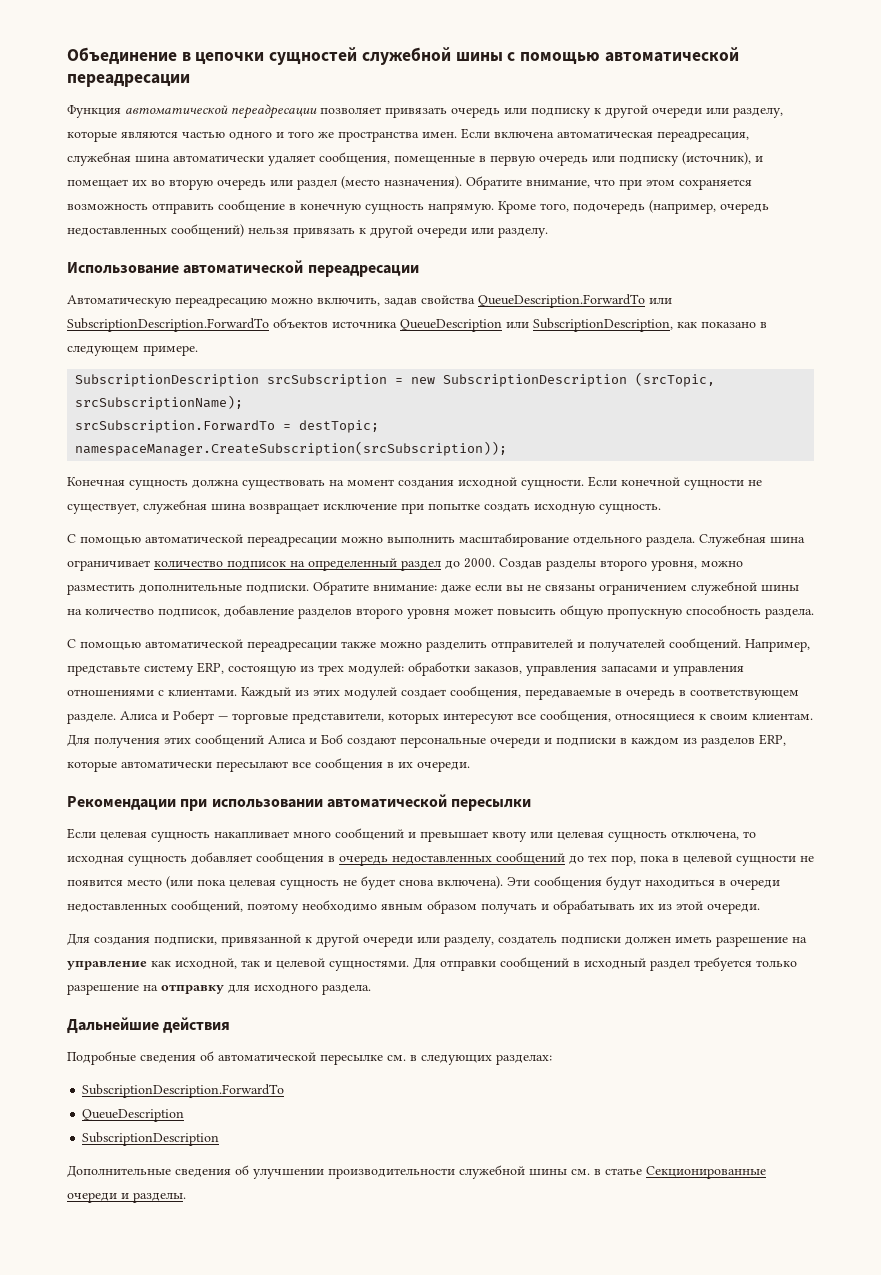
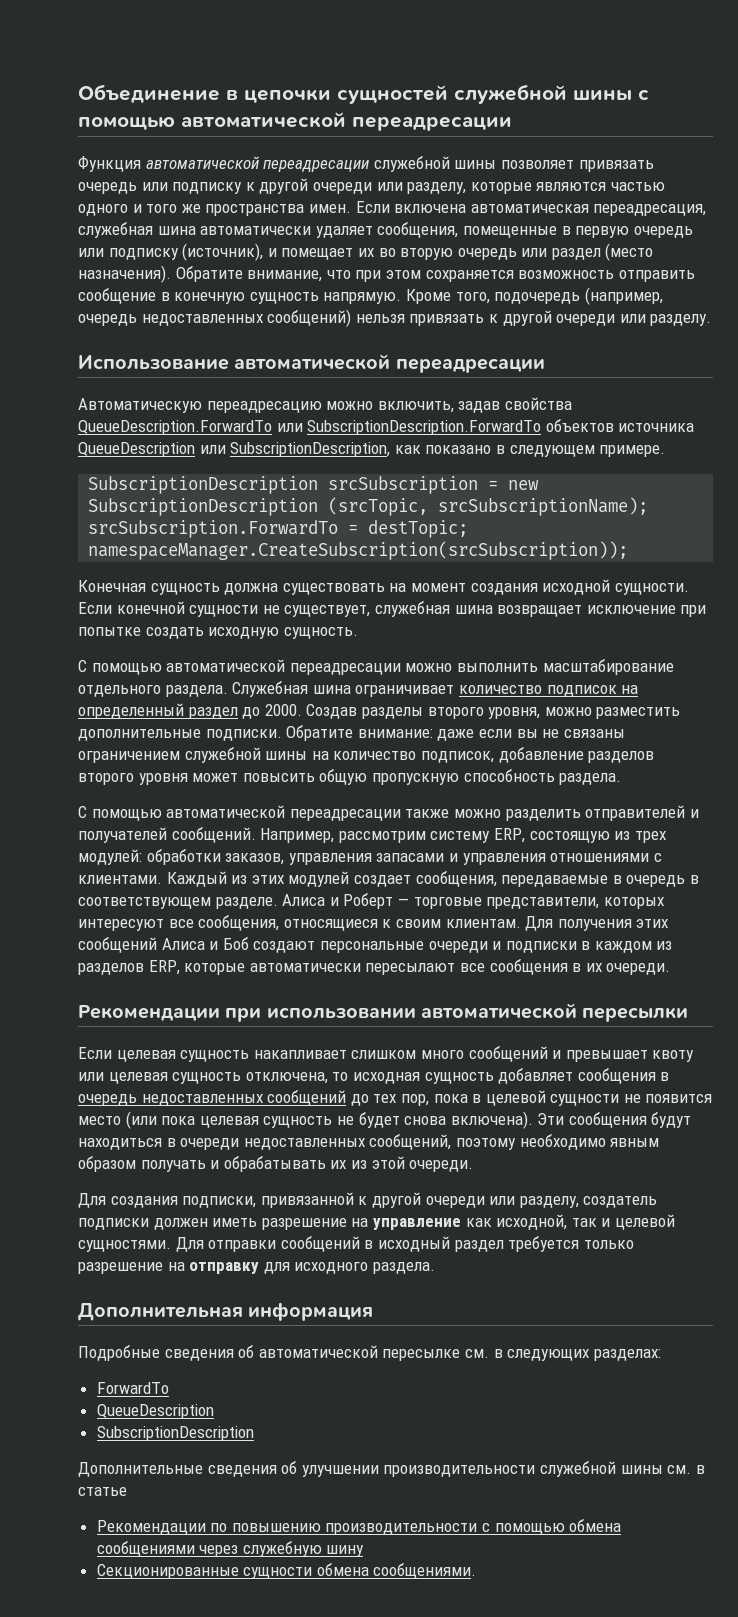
(317, 111) none -> [373,156,497,172] служебной шины
[67,665,140,676] представьте -> [338,831,426,843] рассмотрим
(289, 834) none -> [351,1050,417,1059] слишком
[67,1017,231,1034] Дальнейшие действия -> [78,1302,374,1321] Дополнительная информация
[82,1084,285,1098] SubscriptionDescription.ForwardTo -> [96,1382,169,1394] ForwardTo
[646,1166,766,1179] [67,1192,186,1203] Секционированные очереди и разделы. -> [96,1519,622,1535] [96,1541,365,1557] [96,1563,477,1579] // Рекомендации по повышению производительности с помощью обмена сообщениями через служебную шину // Секционированные сущности обмена сообщениями.

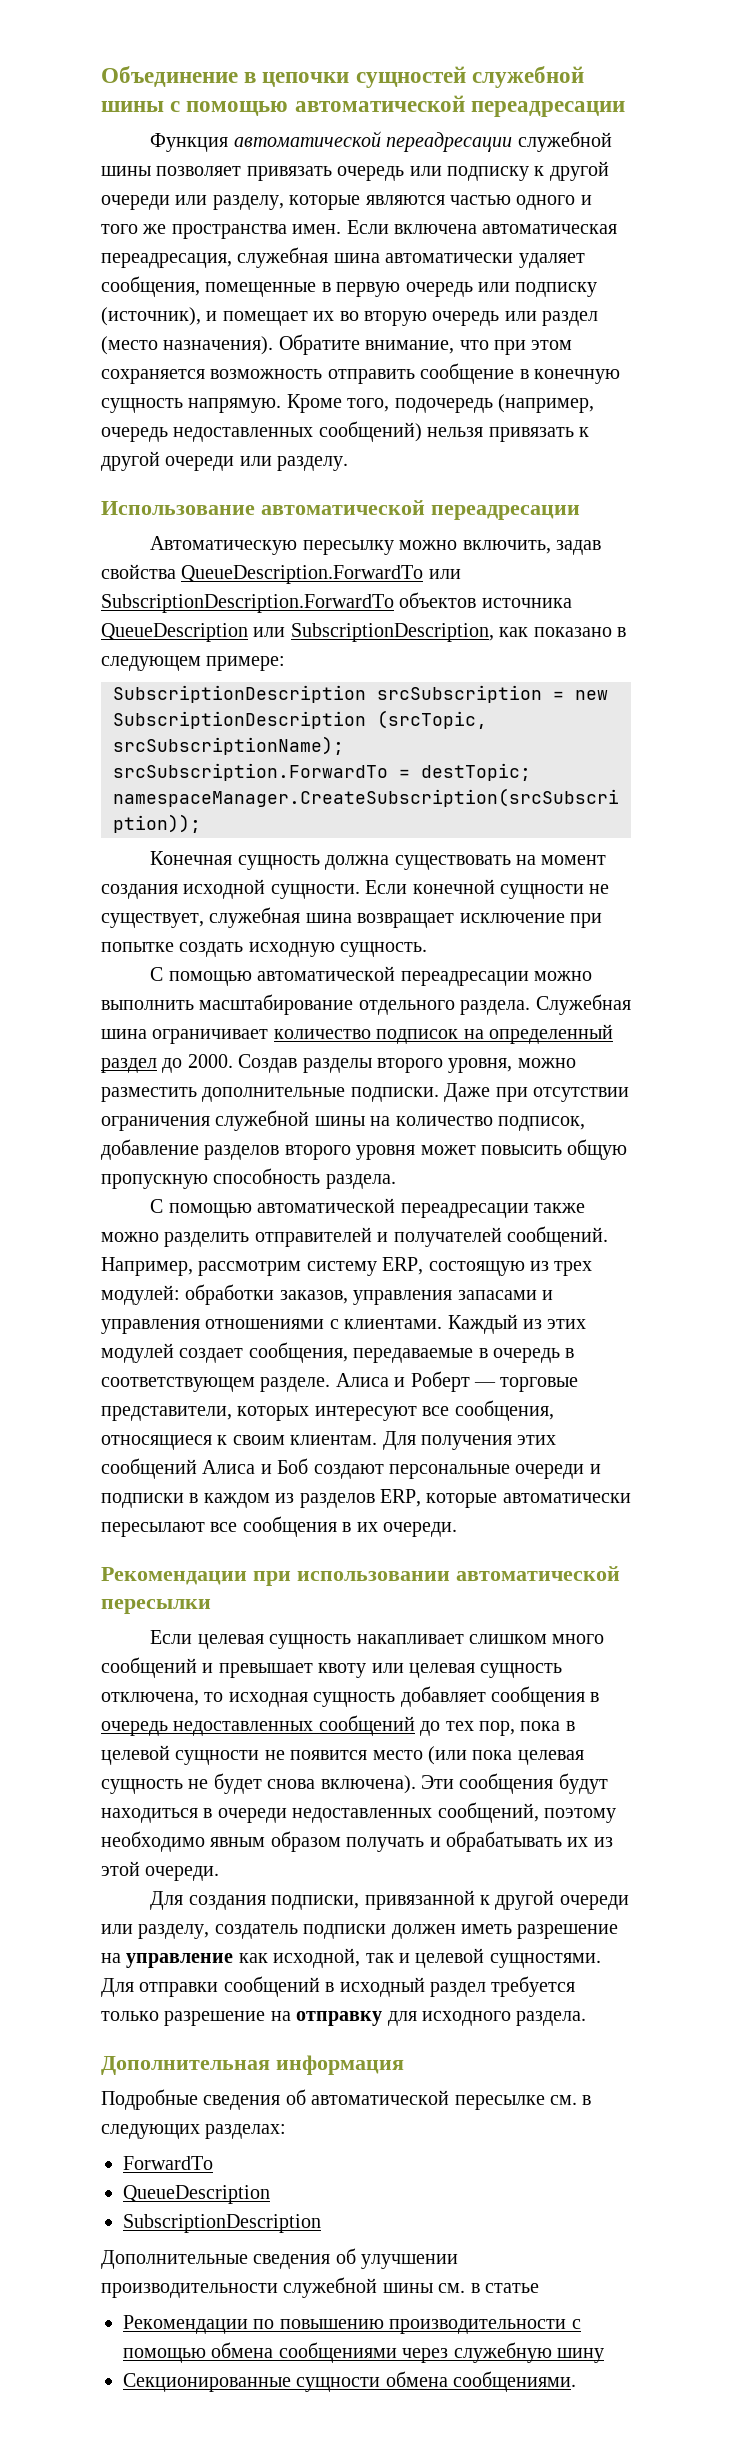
[206,401,322,413] переадресацию -> [302,540,394,555] пересылку
[599,445,666,457] примере. -> [206,656,286,671] примере:
[286,725,625,741] [78,751,180,763] Обратите внимание: даже если вы не связаны ограничением -> [444,1083,629,1102] [101,1116,210,1131] Даже при отсутствии ограничения

